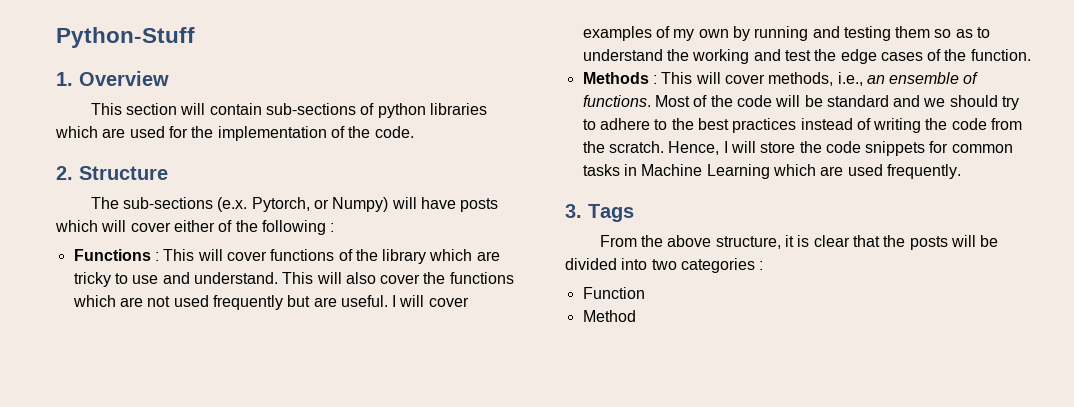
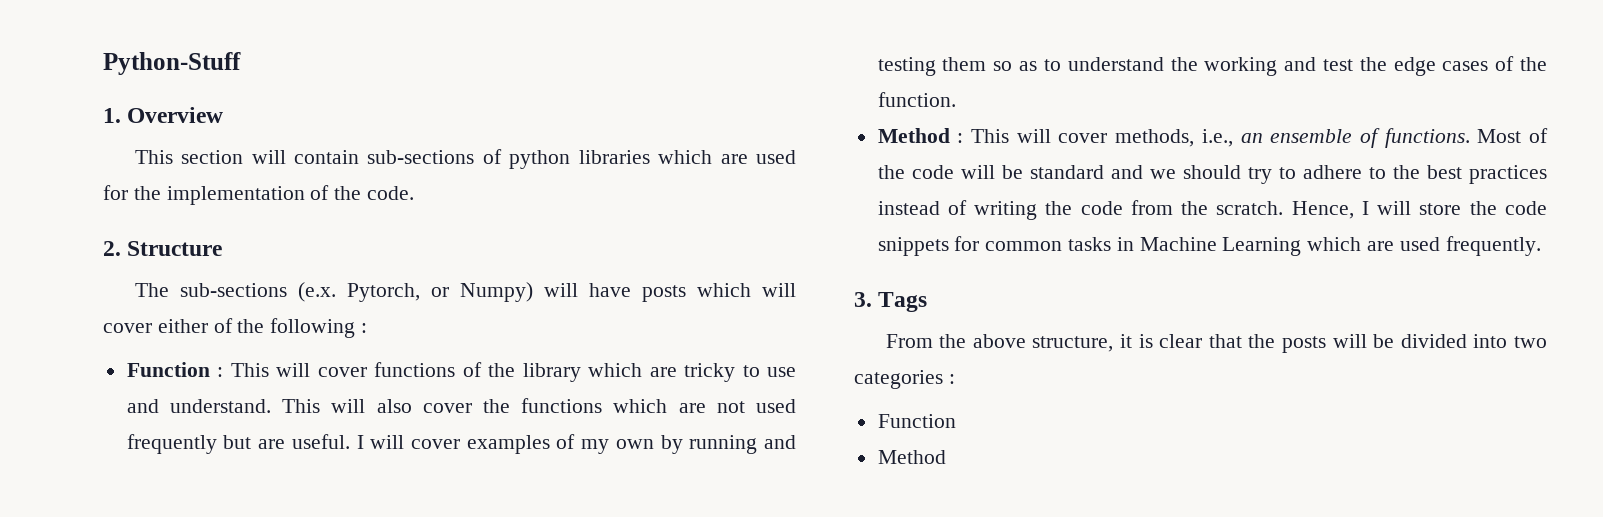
[73,249,151,261] Functions -> [126,362,210,377] Function
[582,72,649,84] Methods -> [877,128,950,143] Method

